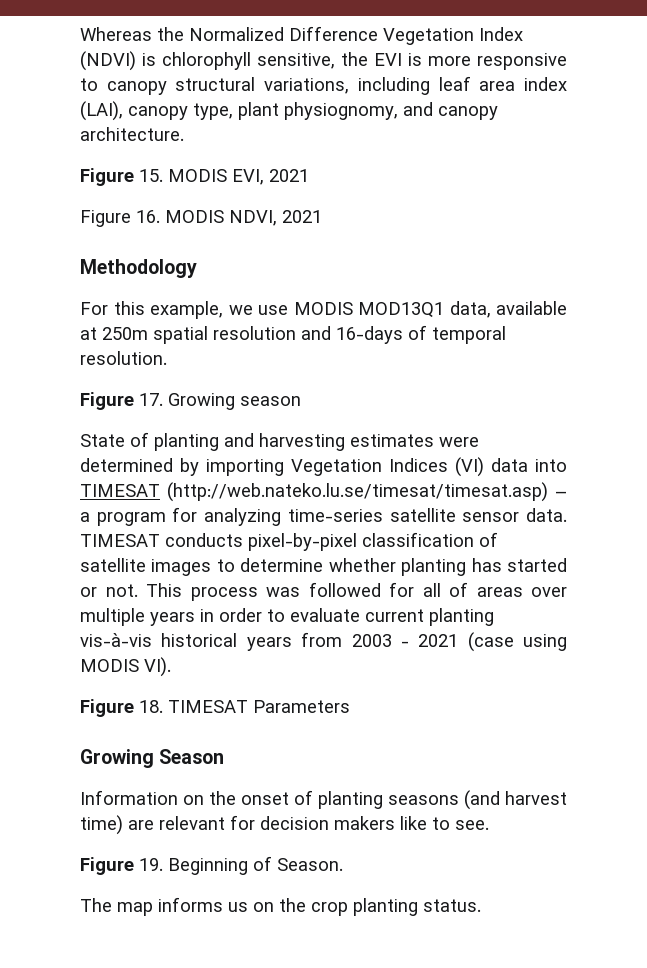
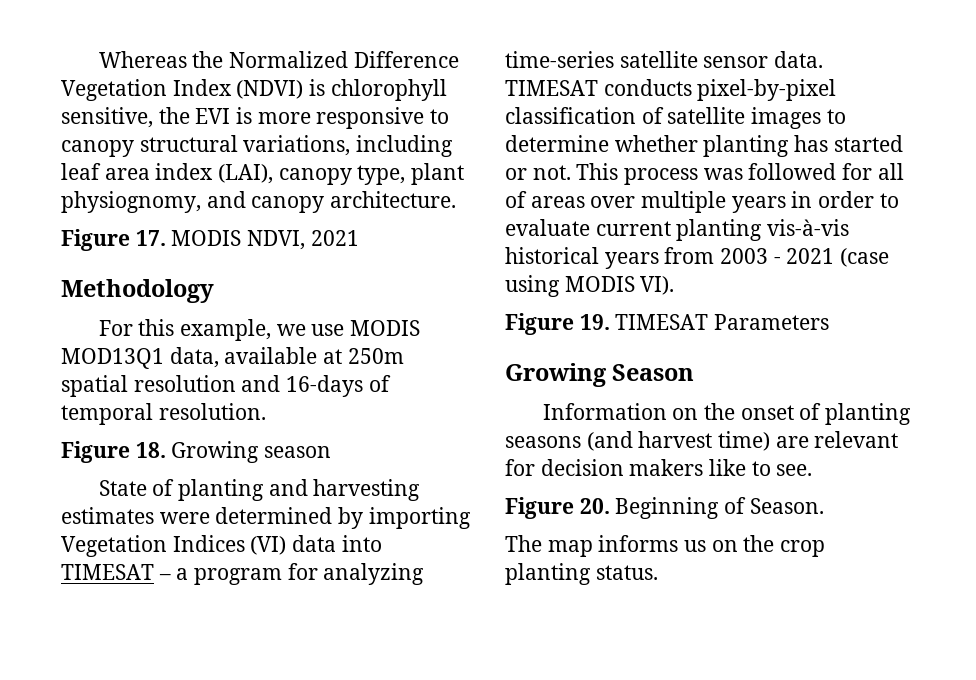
[139,169,309,185] [80,210,160,227] 15. MODIS EVI, 2021 // Figure 16. -> [135,230,166,246] 17.
[139,393,163,406] 17. -> [135,442,166,458] 18.
[167,482,548,502] (http://web.nateko.lu.se/timesat/timesat.asp) -> (154, 572) none
[139,700,163,713] 18. -> [579,314,610,330] 19.
[139,858,163,871] 19. -> [579,498,610,514] 20.

